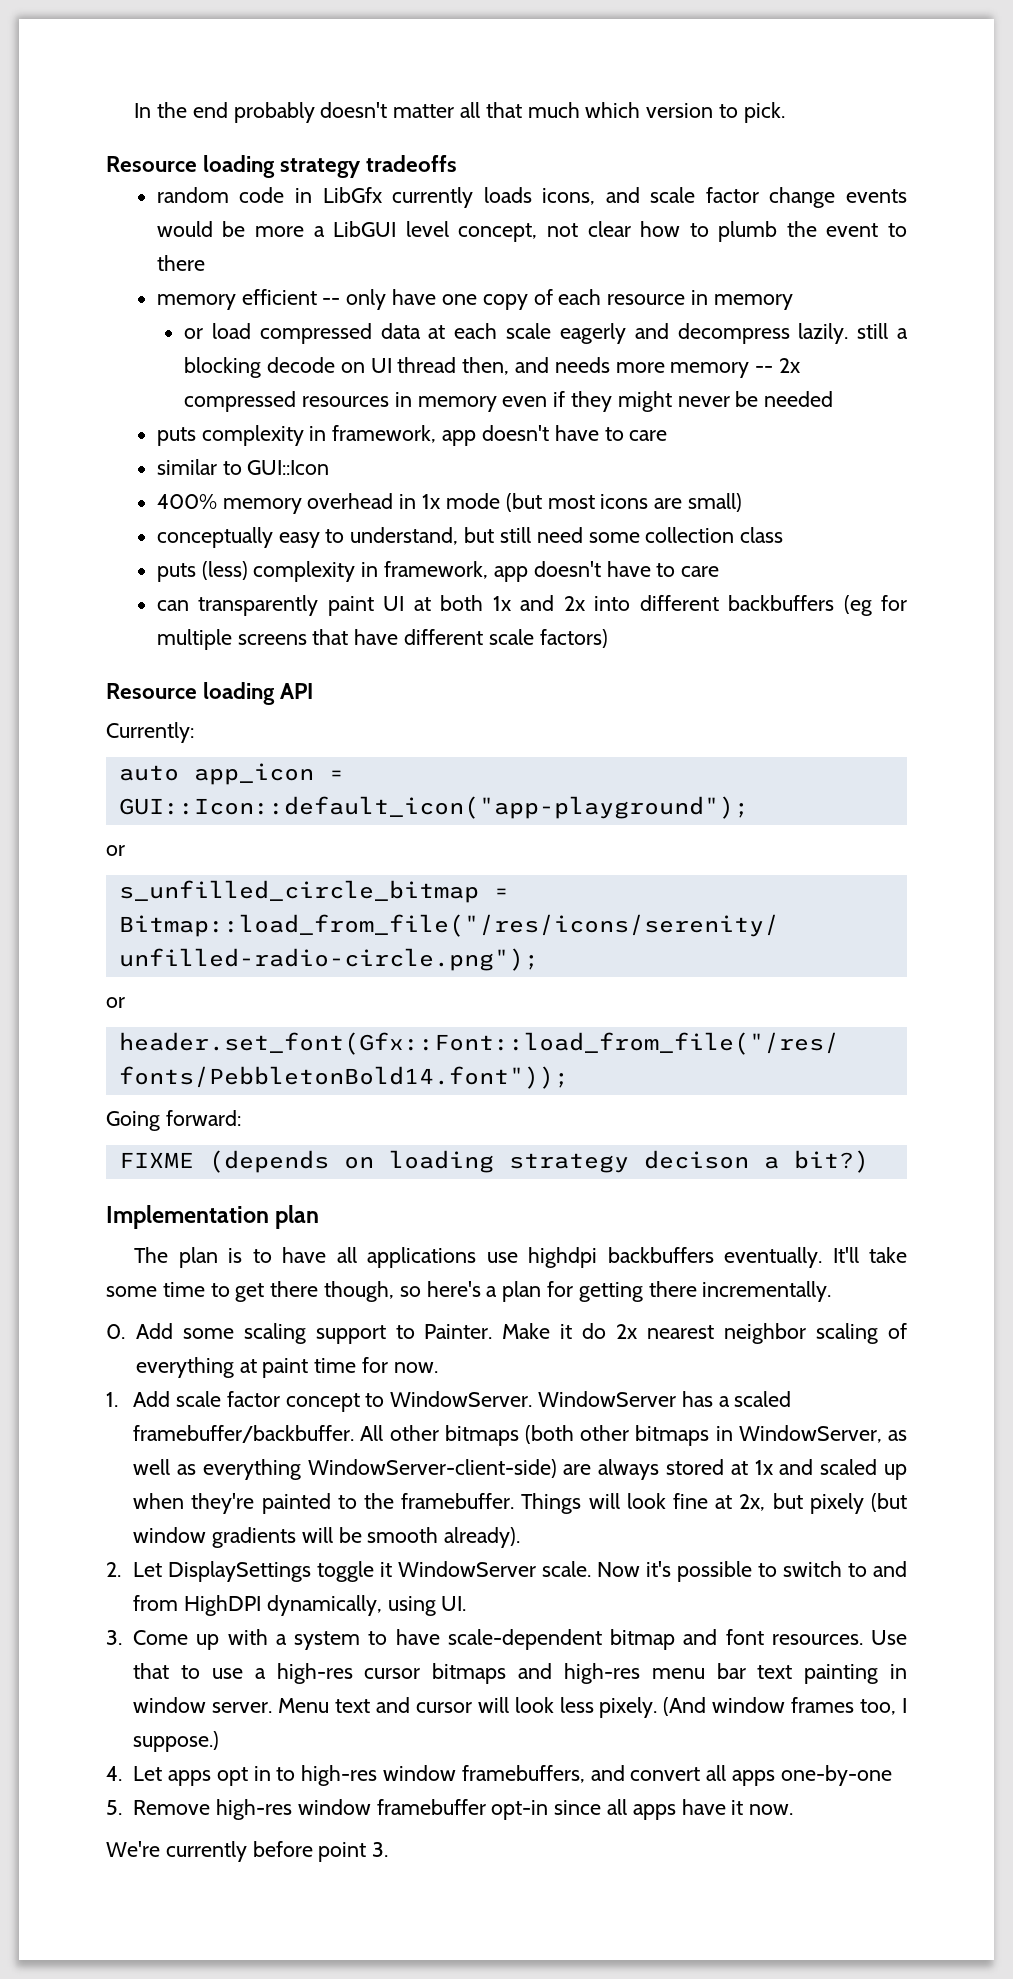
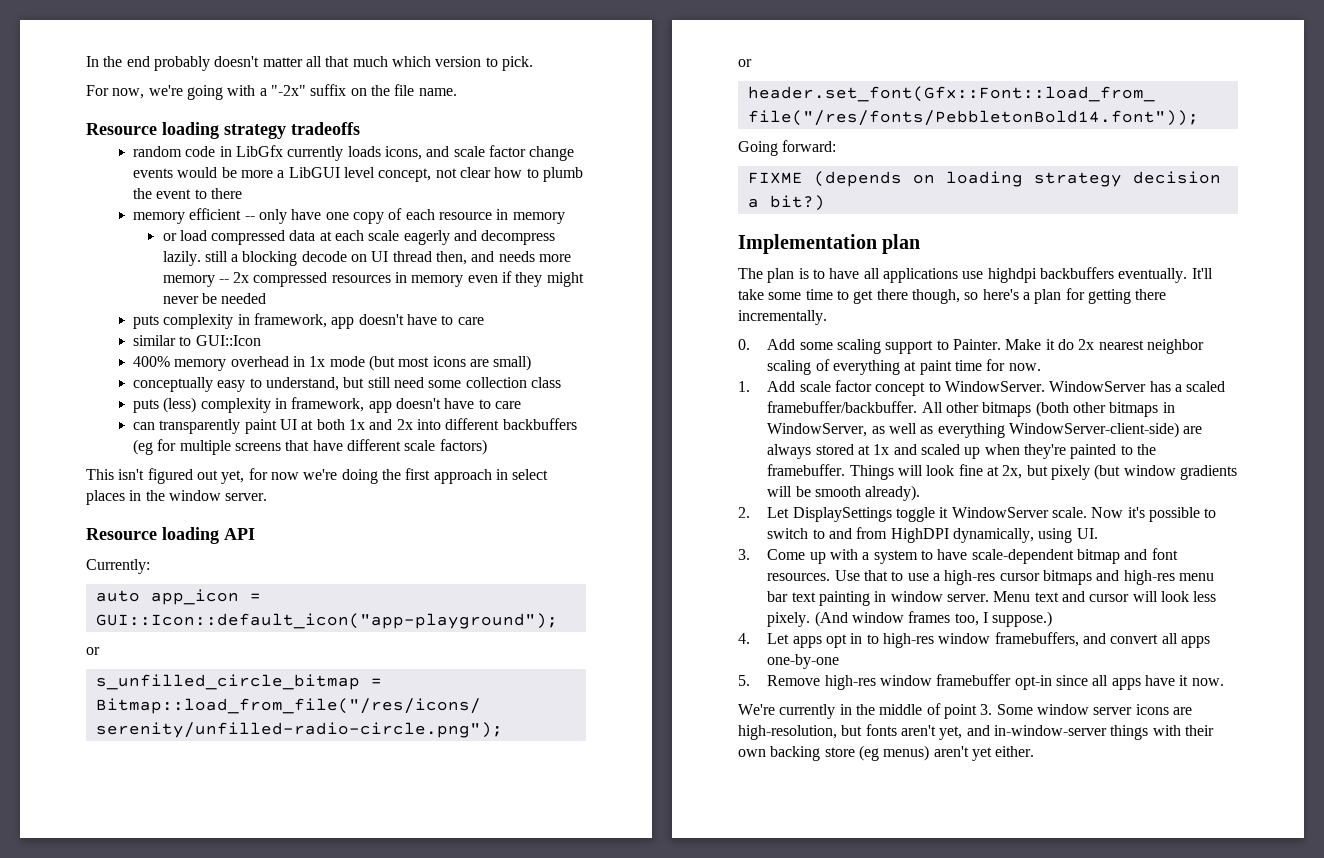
(785, 112) none -> [86,84,457,100] // For now, we're going with a "-2x" suffix on the file name.
(608, 638) none -> [86,468,549,484] [86,490,268,505] // This isn't figured out yet, for now we're doing the first approach in select places in the window server.
[643,1150,749,1169] decison -> [1132,171,1221,184] decision
[252,1841,389,1862] before point 3. -> [839,703,1192,719] [738,724,1214,740] [738,745,1035,761] in the middle of point 3. Some window server icons are high-resolution, but fonts aren't yet, and in-window-server things with their own backing store (eg menus) aren't yet either.

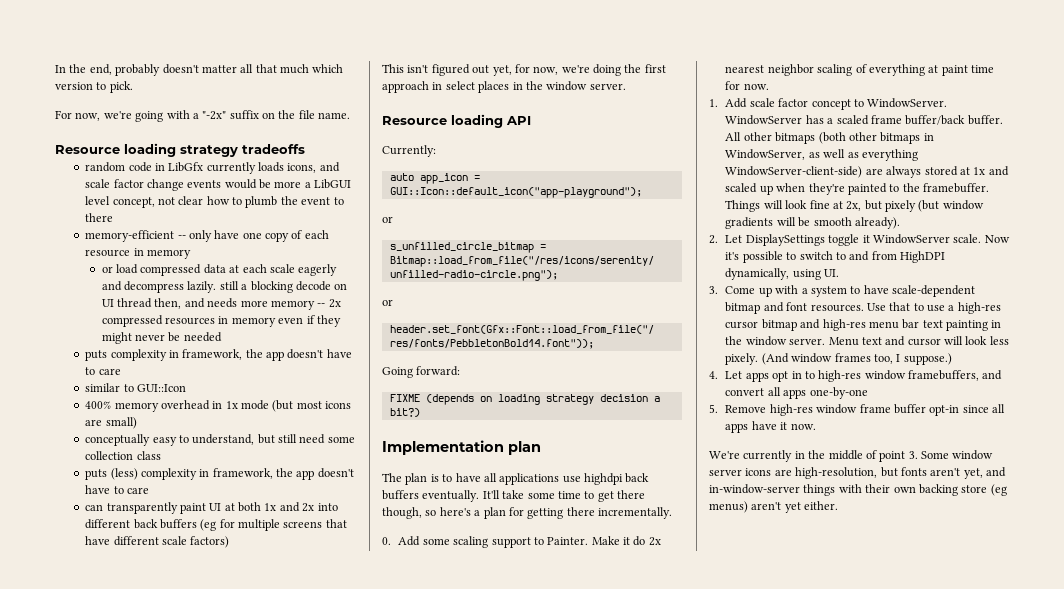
[126,56,150,67] end -> [89,64,112,75] end,
[133,208,242,224] memory efficient -> [85,230,175,242] memory-efficient
(328, 320) none -> [245,349,263,358] the
(365, 404) none -> [276,468,294,477] the
[502,418,577,430] backbuffers -> [133,519,197,529] back buffers
[270,472,299,480] now -> [533,66,559,75] now,
[1039,267,1114,279] backbuffers -> [625,473,650,483] [382,490,419,500] back buffers
[767,401,918,413] framebuffer/backbuffer. -> [870,115,1003,125] frame buffer/back buffer.
[1043,570,1093,585] bitmaps -> [761,319,797,331] bitmap
(887, 596) none -> [725,336,743,345] the
[936,674,1012,686] framebuffer -> [859,404,926,414] frame buffer

